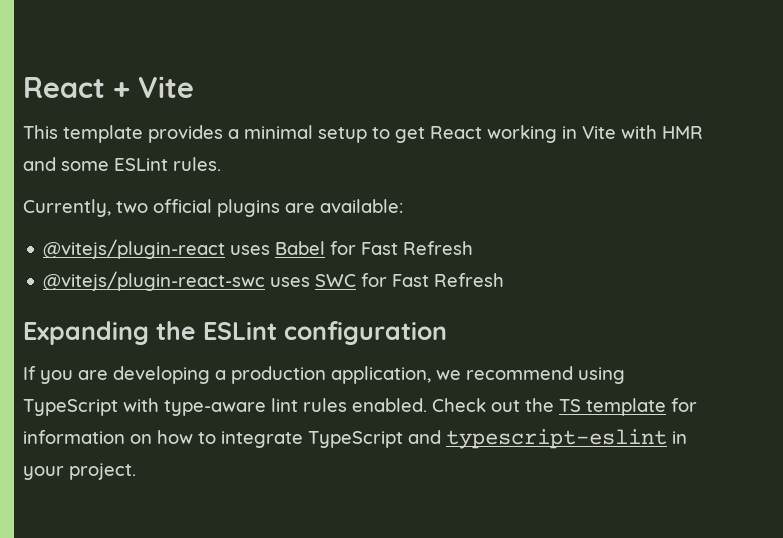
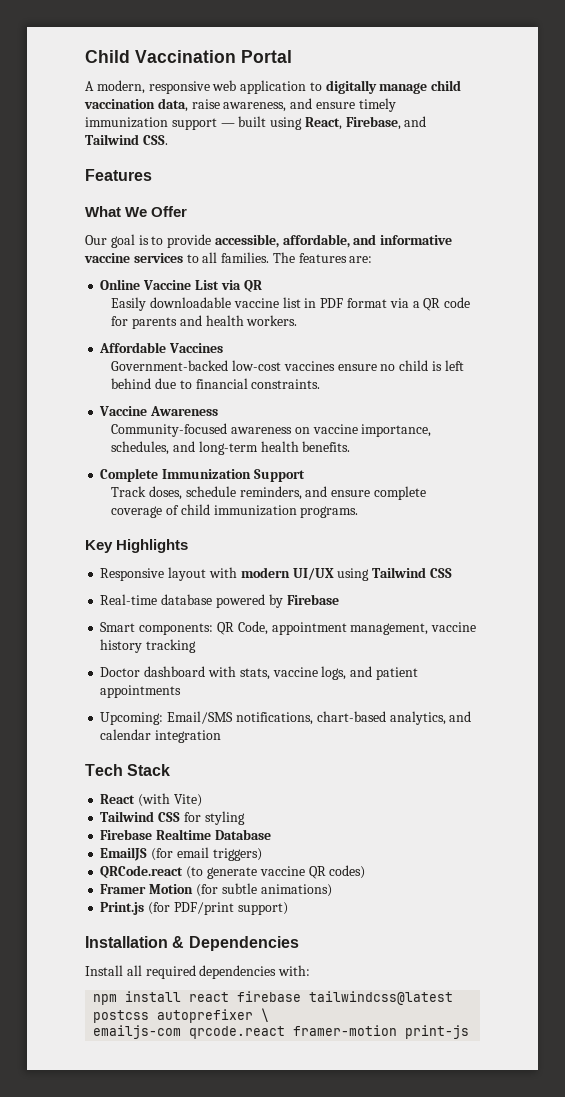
[23,76,194,98] [23,125,703,143] [23,157,221,171] [23,199,403,217] [43,239,474,259] [43,271,505,291] [23,321,447,345] [23,366,625,384] [23,398,697,416] [23,429,687,449] [23,463,136,480] React + Vite // This template provides a minimal setup to get React working in Vite with HMR and some ESLint rules. // Currently, two official plugins are available: // @vitejs/plugin-react uses Babel for Fast Refresh // @vitejs/plugin-react-swc uses SWC for Fast Refresh // Expanding the ESLint configuration // If you are developing a production application, we recommend using TypeScript with type-aware lint rules enabled. Check out the TS template for information on how to integrate TypeScript and typescript-eslint in your project. -> [85,50,292,63] [85,80,462,94] [84,98,396,112] [85,116,427,130] [85,134,168,145] [85,169,152,181] [85,206,188,217] [85,234,453,248] [84,252,373,263] [100,279,262,292] [111,297,471,311] [111,315,298,329] [99,342,224,353] [111,360,464,371] [111,378,321,389] [99,406,219,416] [111,423,432,437] [111,441,351,455] [100,468,305,482] [111,486,426,500] [111,504,359,518] [85,539,189,553] [100,567,452,581] [100,594,339,608] [100,621,477,635] [100,639,197,653] [100,666,418,680] [100,685,182,698] [100,711,472,725] [100,729,222,743] [85,764,171,776] [100,793,202,807] [100,811,245,825] [100,829,271,840] [100,847,262,861] [100,865,366,879] [100,883,332,897] [100,902,288,915] [85,936,299,951] [85,965,311,979] [93,991,454,1005] [93,1008,270,1023] [93,1025,470,1039] Child Vaccination Portal // A modern, responsive web application to digitally manage child vaccination data, raise awareness, and ensure timely immunization support — built using React, Firebase, and Tailwind CSS. // Features // What We Offer // Our goal is to provide accessible, affordable, and informative vaccine services to all families. The features are: // Online Vaccine List via QR // Easily downloadable vaccine list in PDF format via a QR code for parents and health workers. // Affordable Vaccines // Government-backed low-cost vaccines ensure no child is left behind due to financial constraints. // Vaccine Awareness // Community-focused awareness on vaccine importance, schedules, and long-term health benefits. // Complete Immunization Support // Track doses, schedule reminders, and ensure complete coverage of child immunization programs. // Key Highlights // Responsive layout with modern UI/UX using Tailwind CSS // Real-time database powered by Firebase // Smart components: QR Code, appointment management, vaccine history tracking // Doctor dashboard with stats, vaccine logs, and patient appointments // Upcoming: Email/SMS notifications, chart-based analytics, and calendar integration // Tech Stack // React (with Vite) // Tailwind CSS for styling // Firebase Realtime Database // EmailJS (for email triggers) // QRCode.react (to generate vaccine QR codes) // Framer Motion (for subtle animations) // Print.js (for PDF/print support) // Installation & Dependencies // Install all required dependencies with: // npm install react firebase tailwindcss@latest postcss autoprefixer \ // emailjs-com qrcode.react framer-motion print-js

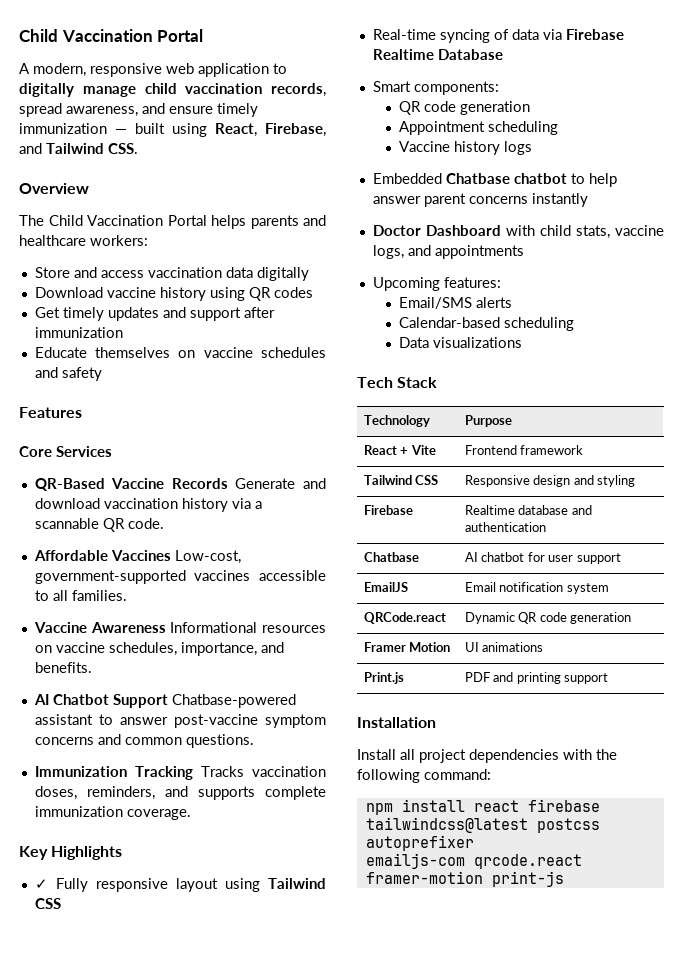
[157,98,220,112] data, raise -> [271,83,326,97] [19,103,62,117] records, spread
[171,118,217,130] support -> (107, 128) none
[85,169,152,181] [85,206,188,217] [85,234,453,248] [84,252,373,263] [100,279,262,292] [111,297,471,311] [111,315,298,329] [99,342,224,353] [111,360,464,371] [111,378,321,389] [99,406,219,416] [111,423,432,437] [111,441,351,455] [100,468,305,482] [111,486,426,500] [111,504,359,518] [85,539,189,553] [100,567,334,581] Features // What We Offer // Our goal is to provide accessible, affordable, and informative vaccine services to all families. The features are: // Online Vaccine List via QR // Easily downloadable vaccine list in PDF format via a QR code for parents and health workers. // Affordable Vaccines // Government-backed low-cost vaccines ensure no child is left behind due to financial constraints. // Vaccine Awareness // Community-focused awareness on vaccine importance, schedules, and long-term health benefits. // Complete Immunization Support // Track doses, schedule reminders, and ensure complete coverage of child immunization programs. // Key Highlights // Responsive layout with modern UI/UX -> [19,183,89,194] [19,215,326,229] [19,235,148,246] [34,267,309,281] [34,287,313,301] [34,307,275,321] [34,327,123,338] [34,347,326,358] [34,367,102,381] [19,407,82,418] [19,446,113,457] [34,478,326,491] [34,498,262,512] [34,518,164,532] [33,550,241,564] [34,570,326,584] [34,590,127,601] [33,622,326,633] [34,642,284,656] [34,662,92,673] [33,694,296,708] [34,714,326,728] [34,734,254,748] [34,766,326,780] [34,786,326,800] [34,806,191,820] [19,846,123,860] [34,878,218,892] Overview // The Child Vaccination Portal helps parents and healthcare workers: // Store and access vaccination data digitally // Download vaccine history using QR codes // Get timely updates and support after immunization // Educate themselves on vaccine schedules and safety // Features // Core Services // QR-Based Vaccine Records Generate and download vaccination history via a scannable QR code. // Affordable Vaccines Low-cost, government-supported vaccines accessible to all families. // Vaccine Awareness Informational resources on vaccine schedules, importance, and benefits. // AI Chatbot Support Chatbase-powered assistant to answer post-vaccine symptom concerns and common questions. // Immunization Tracking Tracks vaccination doses, reminders, and supports complete immunization coverage. // Key Highlights // ✓ Fully responsive layout
[161,594,339,608] database powered by Firebase -> [439,29,624,43] [372,49,503,60] syncing of data via Firebase Realtime Database
[216,621,477,635] [100,639,197,653] [100,666,236,677] QR Code, appointment management, vaccine history tracking // Doctor dashboard with -> [399,101,531,115] [399,121,559,135] [399,141,533,155] [372,173,617,187] [372,193,588,207] [372,225,571,236] // QR code generation // Appointment scheduling // Vaccine history logs // Embedded Chatbase chatbot to help answer parent concerns instantly // Doctor Dashboard with child
[375,667,418,680] patient -> (431, 250) none
[100,711,472,725] [100,729,222,743] [85,764,171,776] [100,793,202,807] [100,811,245,825] [100,829,271,840] [100,847,262,861] [100,865,366,879] [100,883,332,897] [100,902,288,915] Upcoming: Email/SMS notifications, chart-based analytics, and calendar integration // Tech Stack // React (with Vite) // Tailwind CSS for styling // Firebase Realtime Database // EmailJS (for email triggers) // QRCode.react (to generate vaccine QR codes) // Framer Motion (for subtle animations) // Print.js (for PDF/print support) -> [372,277,501,291] [399,297,513,309] [399,317,575,331] [399,337,523,348] [357,377,438,388] [363,415,430,427] [464,415,512,427] [363,445,436,455] [464,445,584,455] [363,475,439,485] [464,475,636,487] [363,505,413,515] [464,505,592,515] [464,522,546,532] [363,552,419,562] [464,552,621,564] [363,582,408,592] [464,582,609,594] [363,612,446,624] [464,612,632,624] [363,642,451,652] [464,642,544,652] [363,672,404,684] [464,672,609,684] Upcoming features: // Email/SMS alerts // Calendar-based scheduling // Data visualizations // Tech Stack // Technology | Purpose // React + Vite | Frontend framework // Tailwind CSS | Responsive design and styling // Firebase | Realtime database and authentication // Chatbase | AI chatbot for user support // EmailJS | Email notification system // QRCode.react | Dynamic QR code generation // Framer Motion | UI animations // Print.js | PDF and printing support
[172,936,299,951] & Dependencies -> (436, 722) none
[145,965,311,979] required dependencies with: -> [419,749,617,763] [357,769,491,783] project dependencies with the following command:
[261,1008,270,1022] \ -> (474, 843) none

